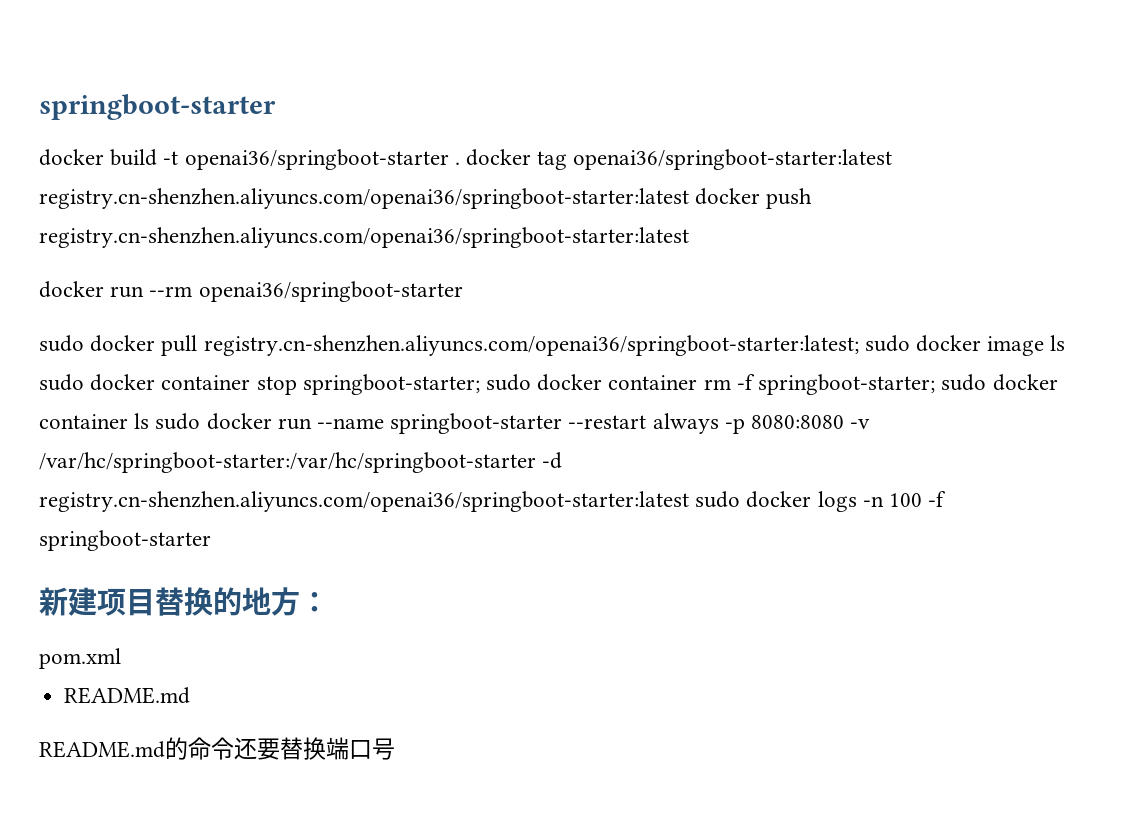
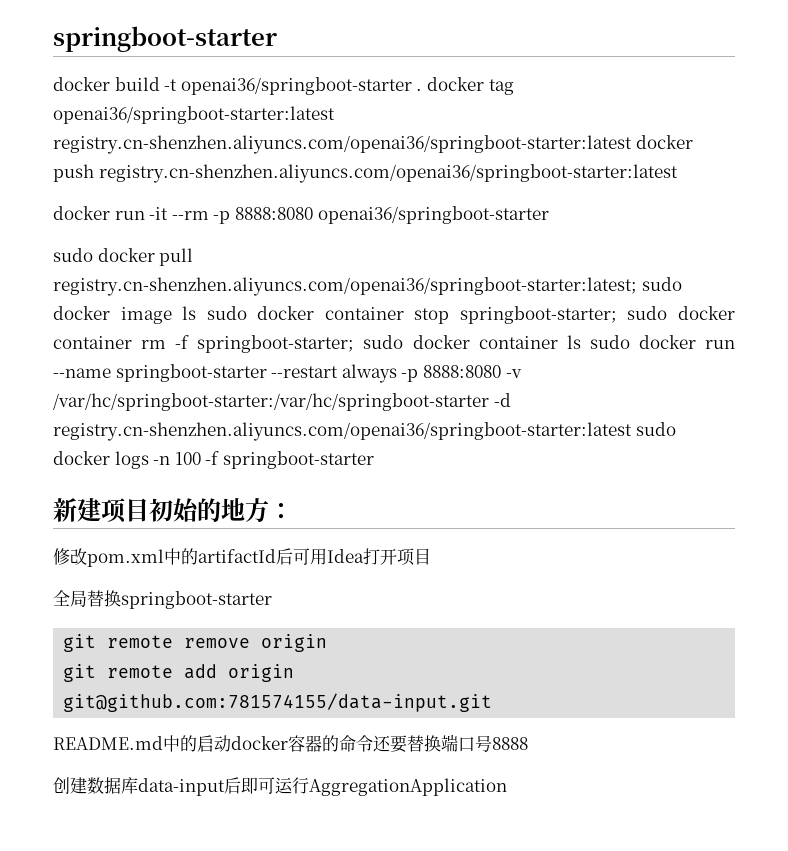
[149,286,193,297] --rm -> [149,207,313,224] -it --rm -p 8888:8080
[751,415,845,429] 8080:8080 -> [422,365,501,378] 8888:8080
[155,587,213,616] 替换 -> [149,498,199,522] 初始
(329, 602) none -> [53,548,87,565] 修改
[64,687,191,704] [39,741,165,758] // README.md // README.md -> [164,548,431,566] [53,590,272,609] [63,634,328,652] [63,664,295,682] [63,693,493,712] [53,735,322,752] 中的artifactId后可用Idea打开项目 // 全局替换springboot-starter // git remote remove origin // git remote add origin git@github.com:781574155/data-input.git // README.md中的启动docker容器
(395, 749) none -> [492,737,528,750] [53,777,507,796] 8888 // 创建数据库data-input后即可运行AggregationApplication

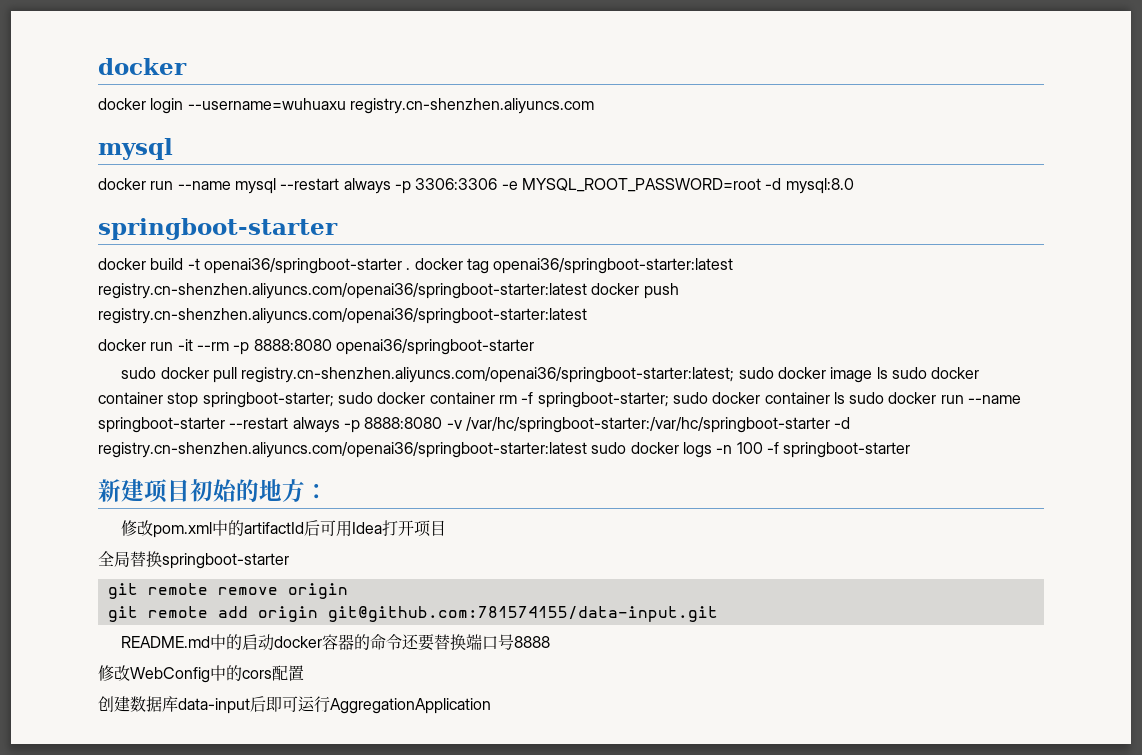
(53, 39) none -> [98,58,187,75] [98,98,594,114] [98,138,173,160] [98,178,854,194] docker // docker login --username=wuhuaxu registry.cn-shenzhen.aliyuncs.com // mysql // docker run --name mysql --restart always -p 3306:3306 -e MYSQL_ROOT_PASSWORD=root -d mysql:8.0 //
(528, 743) none -> [98,665,304,683] // 修改WebConfig中的cors配置

